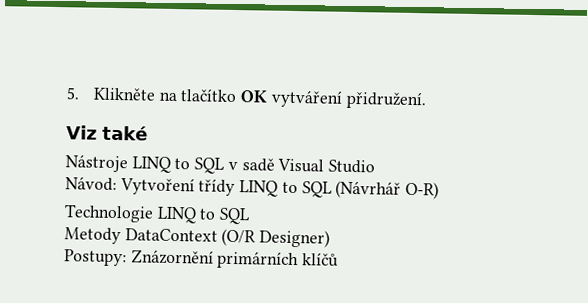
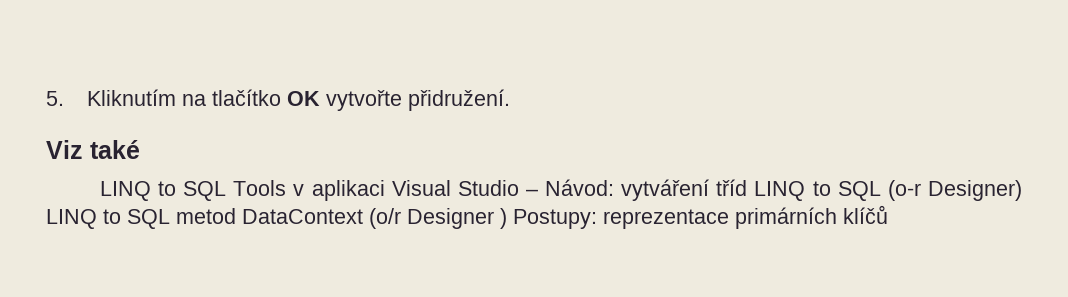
[92,87,156,101] Klikněte -> [87,89,177,106] Kliknutím
[270,89,343,108] vytváření -> [326,90,403,111] vytvořte
[65,154,275,174] Nástroje LINQ to SQL v sadě -> [99,180,385,201] LINQ to SQL Tools v aplikaci
[65,176,440,200] [64,204,251,225] [64,227,331,248] [64,249,214,267] // Návod: Vytvoření třídy LINQ to SQL (Návrhář O-R) // Technologie LINQ to SQL // Metody DataContext (O/R Designer) // Postupy: Znázornění -> [525,179,1022,201] [46,208,729,229] – Návod: vytváření tříd LINQ to SQL (o-r Designer) LINQ to SQL metod DataContext (o/r Designer ) Postupy: reprezentace

